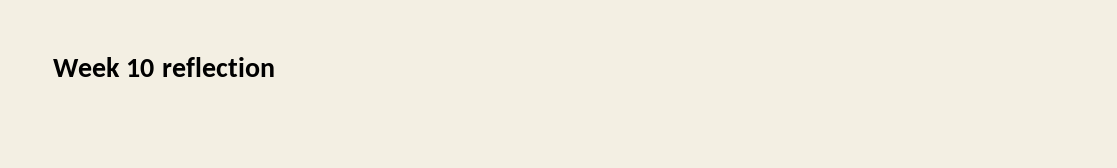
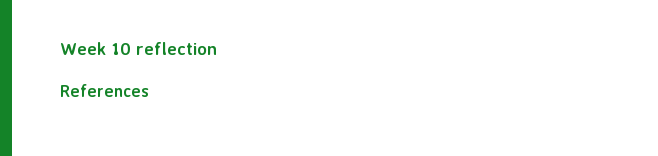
(275, 67) none -> [60,84,149,97] // References

